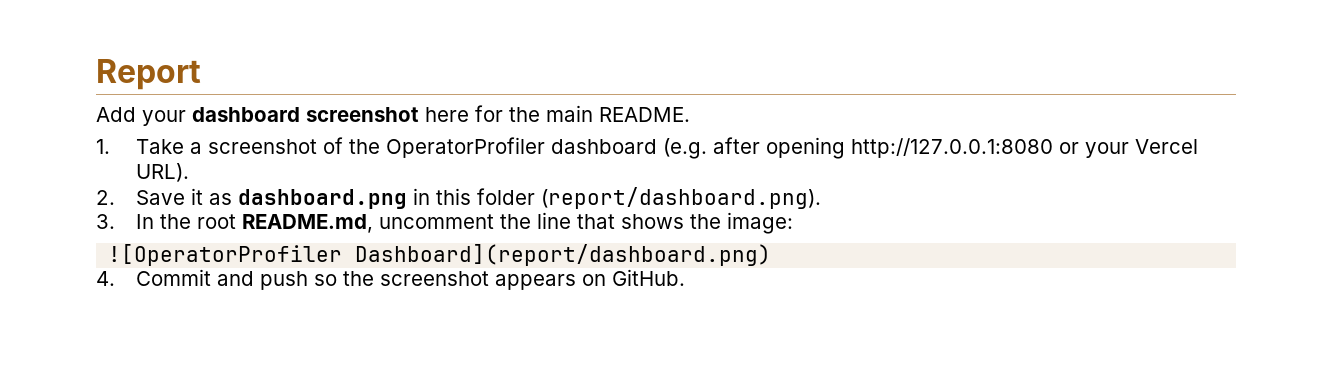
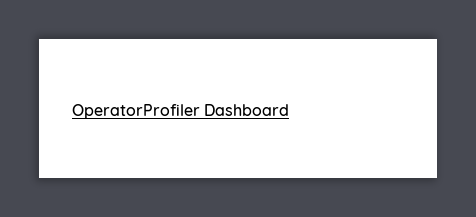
[96,59,201,90] [96,105,690,126] [96,137,1198,159] [135,163,189,182] [96,187,821,209] [96,212,793,234] [108,244,772,266] [96,269,685,290] Report // Add your dashboard screenshot here for the main README. // 1. Take a screenshot of the OperatorProfiler dashboard (e.g. after opening http://127.0.0.1:8080 or your Vercel URL). // 2. Save it as dashboard.png in this folder (report/dashboard.png). // 3. In the root README.md, uncomment the line that shows the image: // ![OperatorProfiler Dashboard](report/dashboard.png) // 4. Commit and push so the screenshot appears on GitHub. -> [72,104,290,119] OperatorProfiler Dashboard

